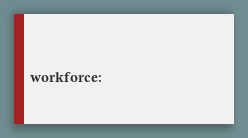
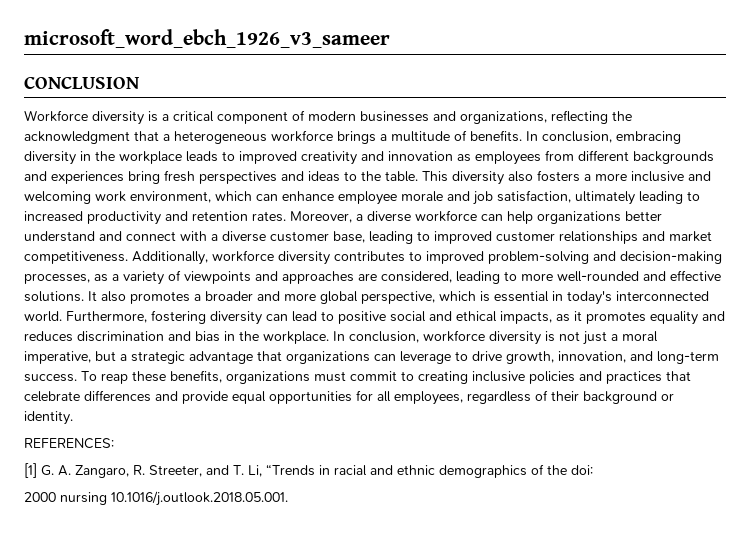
[30,72,102,82] workforce: -> [24,29,390,48] [24,76,139,89] [24,110,632,125] [24,130,681,144] [24,150,714,165] [24,170,711,185] [24,190,700,205] [24,210,662,225] [24,231,712,244] [24,250,722,265] [24,270,721,285] [24,291,709,305] [24,310,725,325] [24,330,658,345] [24,351,719,364] [24,370,691,384] [24,390,674,405] [24,411,73,425] [24,438,114,449] [24,463,593,478] [24,491,288,506] microsoft_word_ebch_1926_v3_sameer // CONCLUSION // Workforce diversity is a critical component of modern businesses and organizations, reflecting the acknowledgment that a heterogeneous workforce brings a multitude of benefits. In conclusion, embracing diversity in the workplace leads to improved creativity and innovation as employees from different backgrounds and experiences bring fresh perspectives and ideas to the table. This diversity also fosters a more inclusive and welcoming work environment, which can enhance employee morale and job satisfaction, ultimately leading to increased productivity and retention rates. Moreover, a diverse workforce can help organizations better understand and connect with a diverse customer base, leading to improved customer relationships and market competitiveness. Additionally, workforce diversity contributes to improved problem-solving and decision-making processes, as a variety of viewpoints and approaches are considered, leading to more well-rounded and effective solutions. It also promotes a broader and more global perspective, which is essential in today's interconnected world. Furthermore, fostering diversity can lead to positive social and ethical impacts, as it promotes equality and reduces discrimination and bias in the workplace. In conclusion, workforce diversity is not just a moral imperative, but a strategic advantage that organizations can leverage to drive growth, innovation, and long-term success. To reap these benefits, organizations must commit to creating inclusive policies and practices that celebrate differences and provide equal opportunities for all employees, regardless of their background or identity. // REFERENCES: // [1] G. A. Zangaro, R. Streeter, and T. Li, “Trends in racial and ethnic demographics of the doi: // 2000 nursing 10.1016/j.outlook.2018.05.001.

